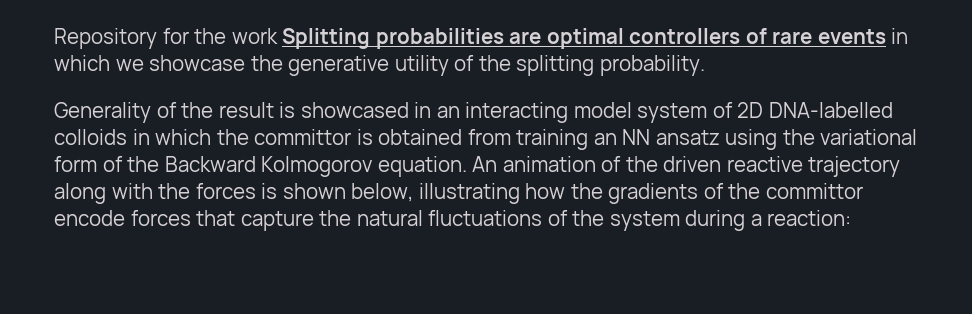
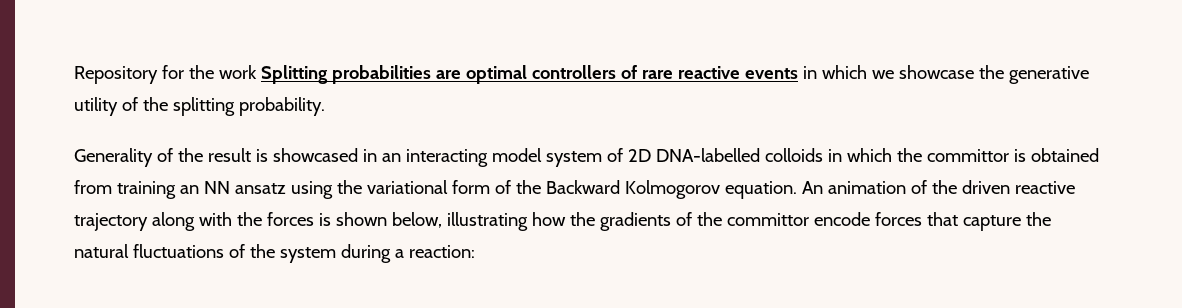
(813, 37) none -> [677,66,740,79] reactive

